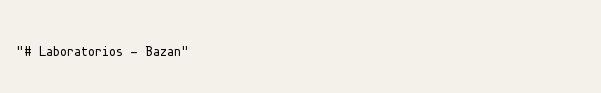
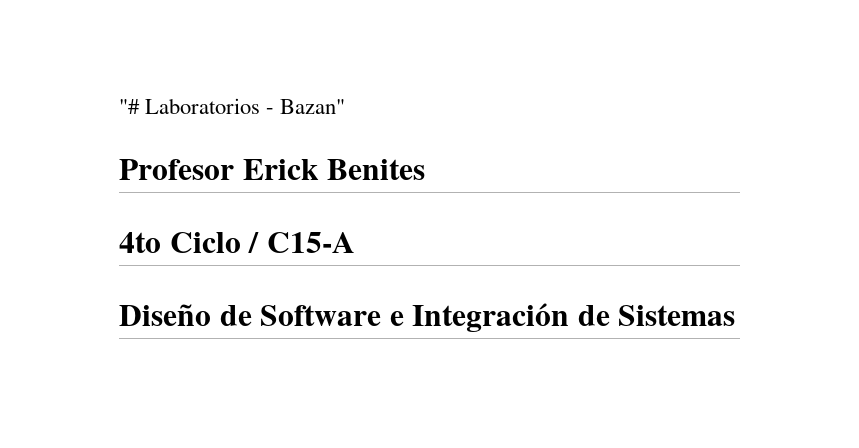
(189, 51) none -> [119,159,426,180] [119,232,355,253] [119,303,736,333] // Profesor Erick Benites // 4to Ciclo / C15-A // Diseño de Software e Integración de Sistemas

